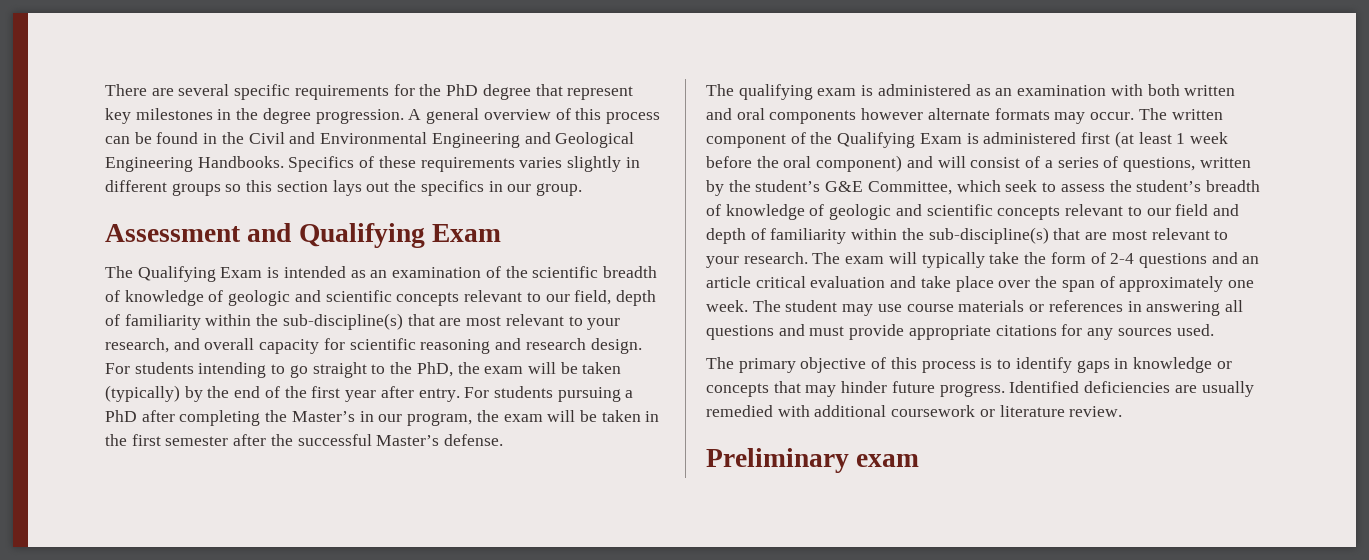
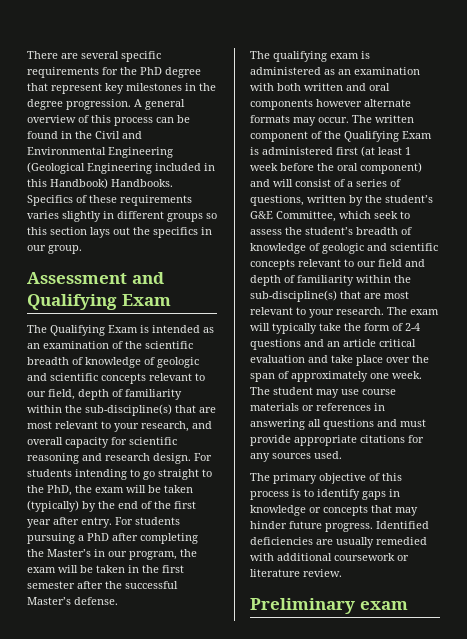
[524,132,635,148] [105,157,193,172] and Geological Engineering -> [27,162,215,174] [27,178,108,189] (Geological Engineering included in this Handbook)

